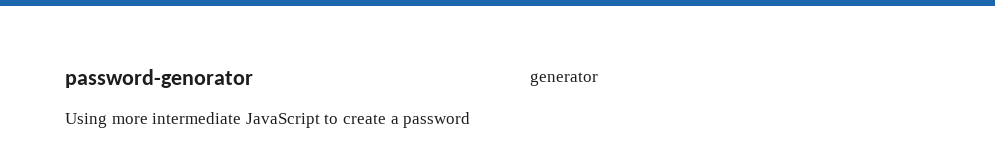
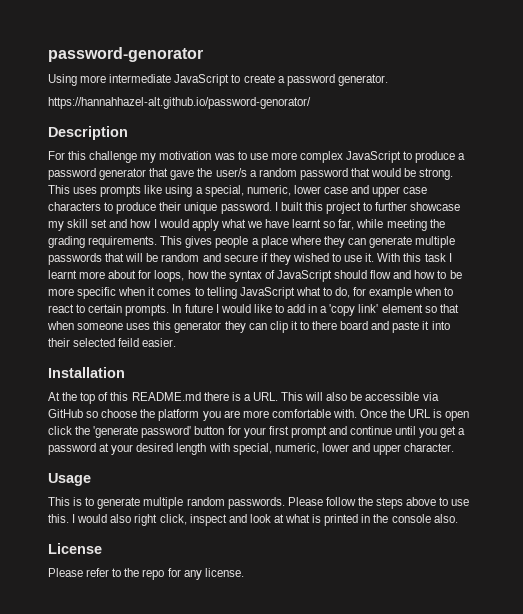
[530,72,598,86] generator -> [337,74,388,86] [48,97,311,109] [48,126,128,140] [48,151,466,163] [48,168,454,180] [48,185,428,197] [48,202,461,214] [48,219,445,231] [48,236,456,248] [48,253,452,265] [48,270,462,282] [48,287,454,299] [48,304,459,316] [47,321,450,333] [48,338,177,347] [48,367,125,378] [48,392,439,404] [48,409,470,421] [48,426,466,438] [48,443,455,455] [48,473,91,486] [48,497,470,509] [48,514,458,526] [48,543,102,554] [48,568,244,580] generator. // https://hannahhazel-alt.github.io/password-genorator/ // Description // For this challenge my motivation was to use more complex JavaScript to produce a password generator that gave the user/s a random password that would be strong. This uses prompts like using a special, numeric, lower case and upper case characters to produce their unique password. I built this project to further showcase my skill set and how I would apply what we have learnt so far, while meeting the grading requirements. This gives people a place where they can generate multiple passwords that will be random and secure if they wished to use it. With this task I learnt more about for loops, how the syntax of JavaScript should flow and how to be more specific when it comes to telling JavaScript what to do, for example when to react to certain prompts. In future I would like to add in a 'copy link' element so that when someone uses this generator they can clip it to there board and paste it into their selected feild easier. // Installation // At the top of this README.md there is a URL. This will also be accessible via GitHub so choose the platform you are more comfortable with. Once the URL is open click the 'generate password' button for your first prompt and continue until you get a password at your desired length with special, numeric, lower and upper character. // Usage // This is to generate multiple random passwords. Please follow the steps above to use this. I would also right click, inspect and look at what is printed in the console also. // License // Please refer to the repo for any license.

